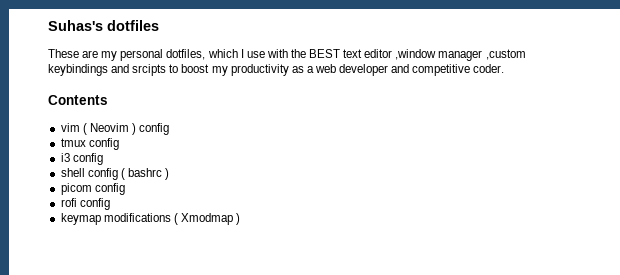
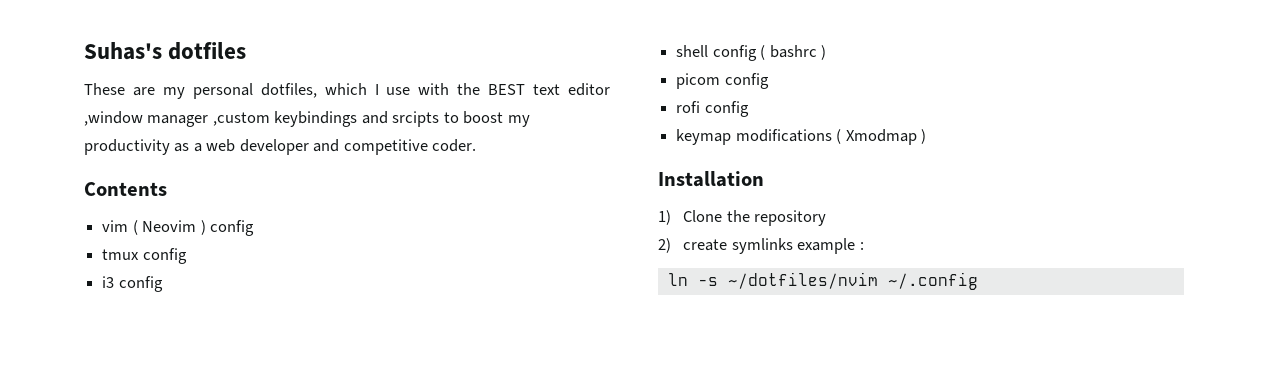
(241, 219) none -> [658,171,764,187] [658,210,827,226] [658,238,864,254] [667,272,978,290] // Installation // 1) Clone the repository // 2) create symlinks example : // ln -s ~/dotfiles/nvim ~/.config

